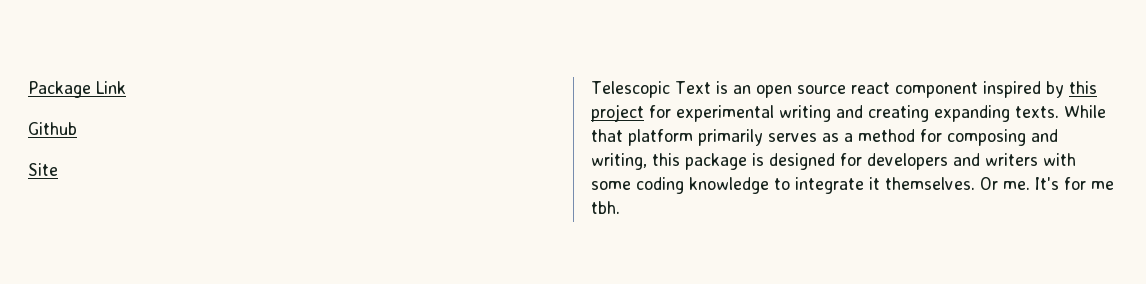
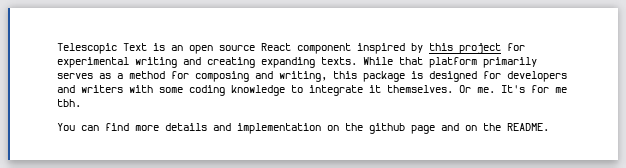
[28,81,126,98] [28,122,77,135] [28,163,58,176] Package Link // Github // Site // -> (57, 48) none
[850,82,890,94] react -> [261,43,291,51] React
(620, 207) none -> [57,123,549,134] // You can find more details and implementation on the github page and on the README.

